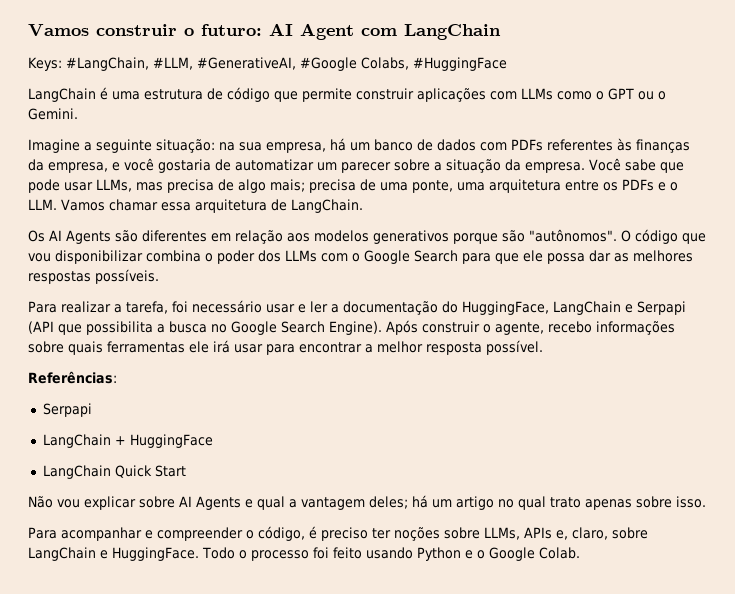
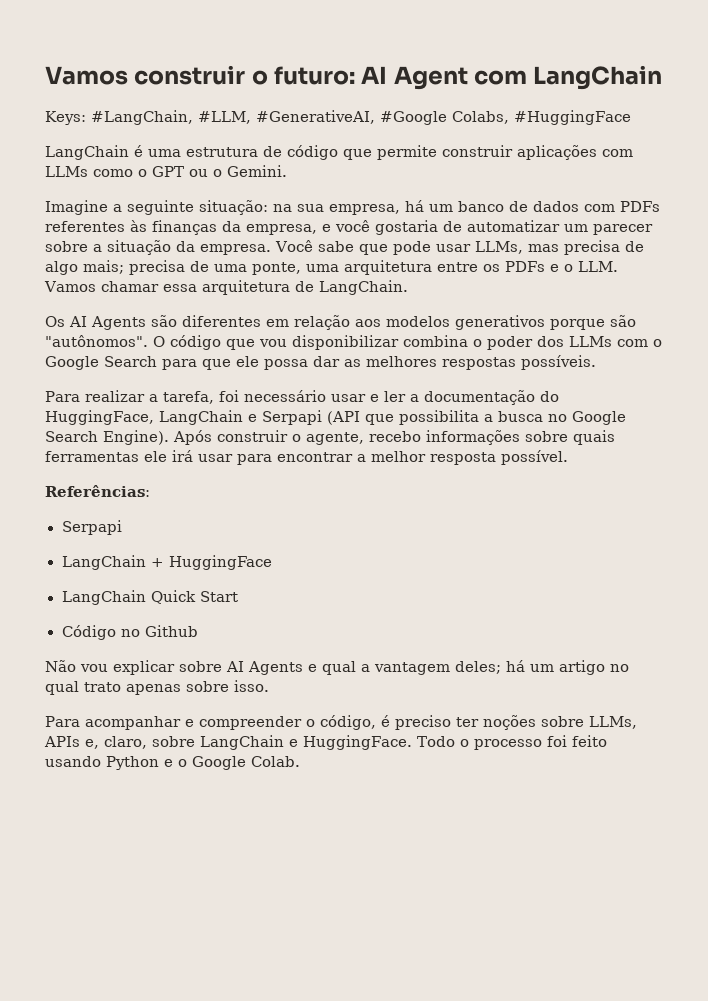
(186, 471) none -> [61,625,198,640] // Código no Github

